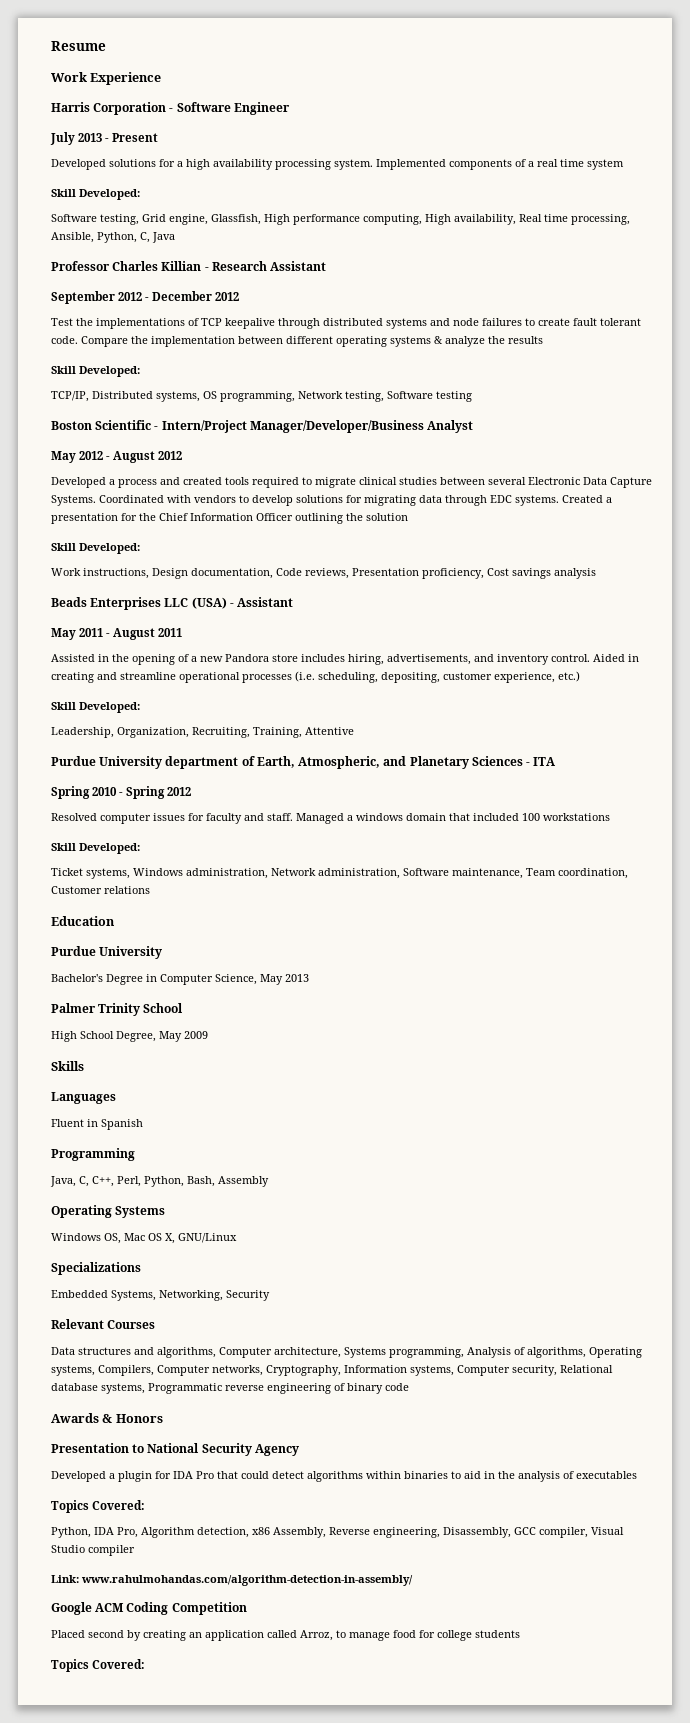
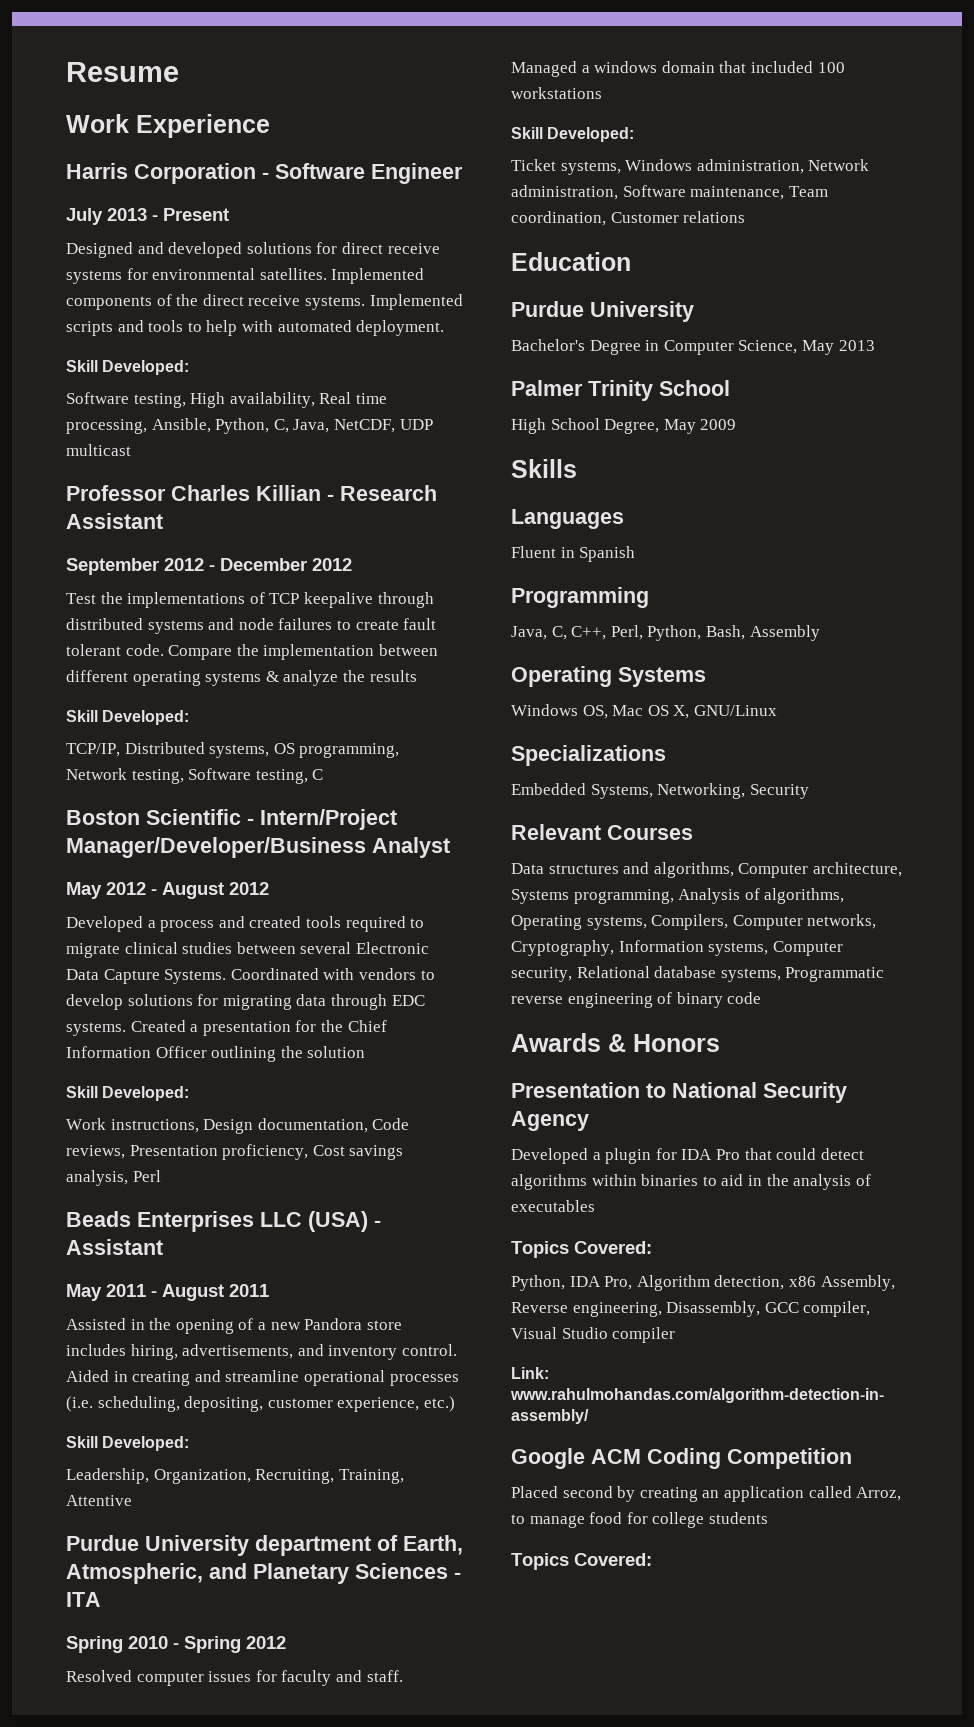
[51,159,624,170] [51,189,140,200] [51,214,422,225] Developed solutions for a high availability processing system. Implemented components of a real time system // Skill Developed: // Software testing, Grid engine, Glassfish, High performance computing, -> [66,242,440,258] [66,268,425,284] [66,294,463,310] [66,320,445,336] [66,360,190,375] [66,392,186,408] Designed and developed solutions for direct receive systems for environmental satellites. Implemented components of the direct receive systems. Implemented scripts and tools to help with automated deployment. // Skill Developed: // Software testing,
[152,232,175,243] Java -> [293,419,433,433] [66,444,131,456] Java, NetCDF, UDP multicast
[436,391,472,402] testing -> [255,769,324,784] testing, C
[554,568,596,579] analysis -> [66,1170,161,1186] analysis, Perl

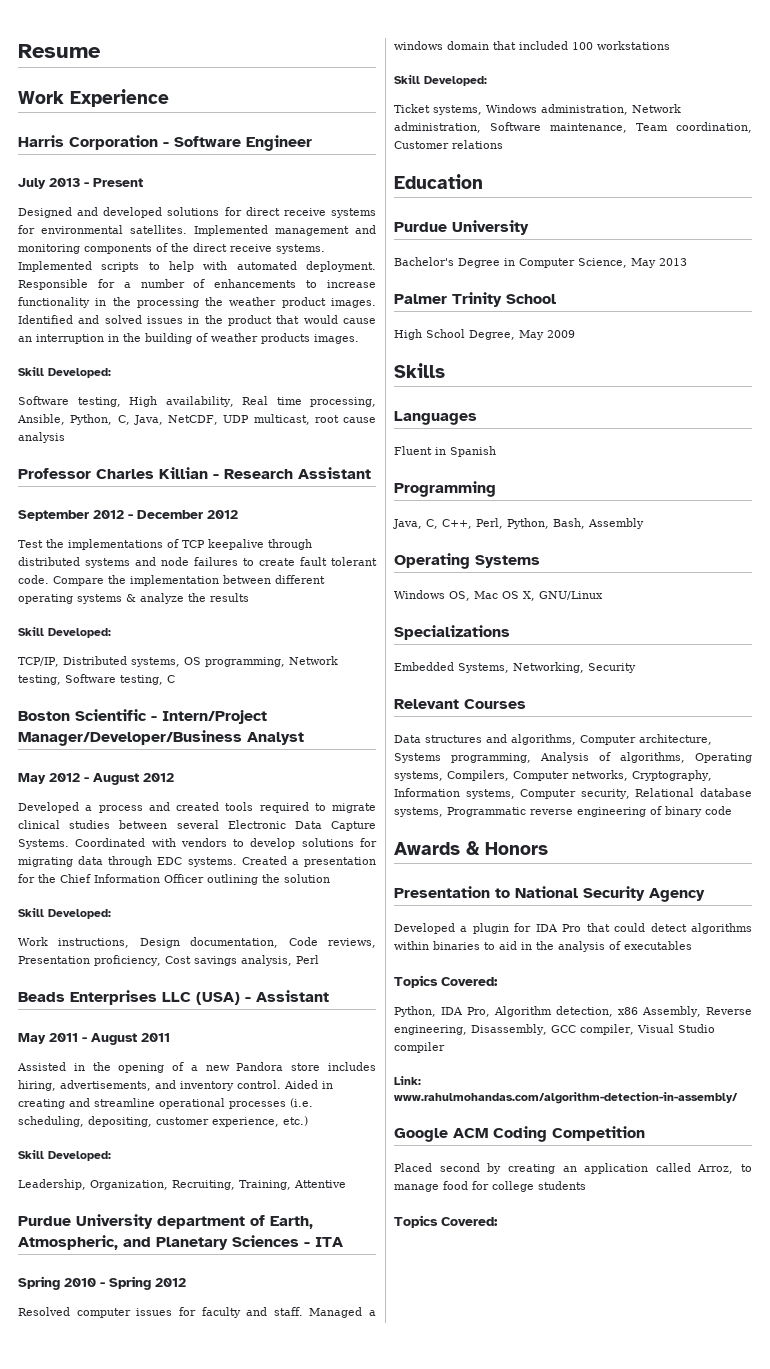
(425, 276) none -> [275,225,376,236] [18,244,80,254] management and monitoring
[117,320,184,332] and tools -> (140, 267) none
(445, 328) none -> [18,279,376,290] [18,297,376,308] [18,315,376,326] [18,333,359,344] Responsible for a number of enhancements to increase functionality in the processing the weather product images. Identified and solved issues in the product that would cause an interruption in the building of weather products images.
[66,444,131,456] multicast -> [253,414,376,425] [18,432,65,443] multicast, root cause analysis

